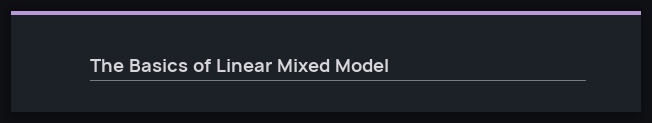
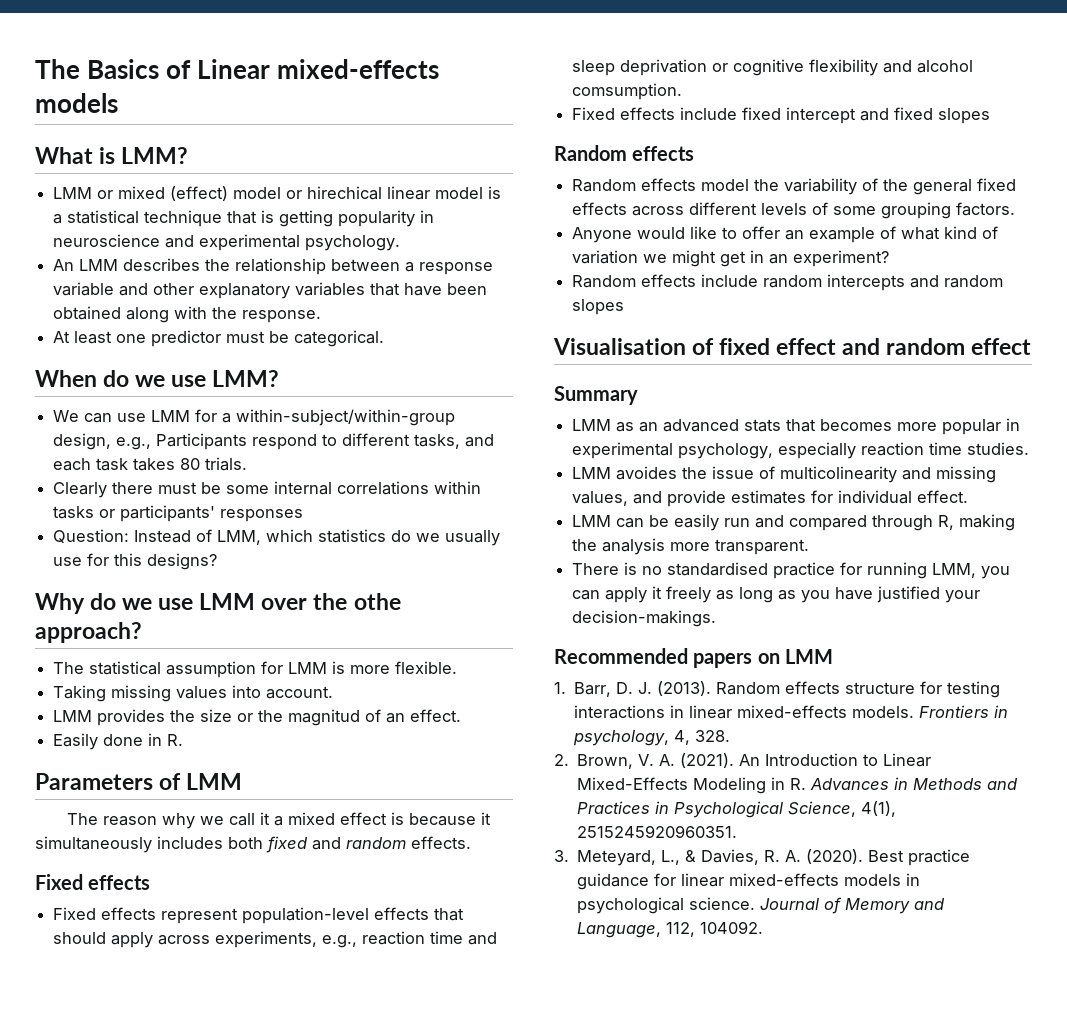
[276,59,389,72] Mixed Model -> [277,59,440,79] [35,93,118,113] [35,147,189,164] [53,186,502,201] [53,210,435,227] [53,234,401,251] [53,258,494,275] [53,282,488,299] [53,306,322,323] [53,330,385,347] [35,370,280,387] [53,409,456,426] [53,433,495,450] [53,457,248,471] [53,481,482,498] [53,505,304,522] [53,529,501,546] [53,553,218,570] [35,593,401,614] [35,622,142,643] [53,661,458,678] [53,685,334,702] [53,709,462,726] [53,733,184,750] [35,773,243,790] [67,812,492,829] [35,836,471,853] [35,874,151,890] [53,907,465,924] [53,931,498,948] [572,59,974,76] [572,83,683,100] [572,107,991,124] [554,145,695,161] [572,178,1017,195] [572,202,1016,219] [572,226,999,243] [572,250,890,267] [572,274,1004,291] [572,299,625,315] [553,338,1032,355] [554,386,638,405] [572,418,1021,435] [572,442,1030,459] [572,466,997,483] [572,490,969,507] [572,514,1016,531] [572,538,810,555] [572,562,1011,579] [572,586,981,603] [572,610,717,627] [554,648,833,668] [554,681,1001,698] [574,705,1009,719] [573,730,731,746] [554,753,932,769] [577,777,1019,794] [577,801,897,818] [577,825,738,838] [554,849,971,866] [577,873,921,890] [577,897,946,914] [577,921,764,938] mixed-effects models // What is LMM? // LMM or mixed (effect) model or hirechical linear model is a statistical technique that is getting popularity in neuroscience and experimental psychology. // An LMM describes the relationship between a response variable and other explanatory variables that have been obtained along with the response. // At least one predictor must be categorical. // When do we use LMM? // We can use LMM for a within-subject/within-group design, e.g., Participants respond to different tasks, and each task takes 80 trials. // Clearly there must be some internal correlations within tasks or participants' responses // Question: Instead of LMM, which statistics do we usually use for this designs? // Why do we use LMM over the othe approach? // The statistical assumption for LMM is more flexible. // Taking missing values into account. // LMM provides the size or the magnitud of an effect. // Easily done in R. // Parameters of LMM // The reason why we call it a mixed effect is because it simultaneously includes both fixed and random effects. // Fixed effects // Fixed effects represent population-level effects that should apply across experiments, e.g., reaction time and sleep deprivation or cognitive flexibility and alcohol comsumption. // Fixed effects include fixed intercept and fixed slopes // Random effects // Random effects model the variability of the general fixed effects across different levels of some grouping factors. // Anyone would like to offer an example of what kind of variation we might get in an experiment? // Random effects include random intercepts and random slopes // Visualisation of fixed effect and random effect // Summary // LMM as an advanced stats that becomes more popular in experimental psychology, especially reaction time studies. // LMM avoides the issue of multicolinearity and missing values, and provide estimates for individual effect. // LMM can be easily run and compared through R, making the analysis more transparent. // There is no standardised practice for running LMM, you can apply it freely as long as you have justified your decision-makings. // Recommended papers on LMM // 1. Barr, D. J. (2013). Random effects structure for testing interactions in linear mixed-effects models. Frontiers in psychology, 4, 328. // 2. Brown, V. A. (2021). An Introduction to Linear Mixed-Effects Modeling in R. Advances in Methods and Practices in Psychological Science, 4(1), 2515245920960351. // 3. Meteyard, L., & Davies, R. A. (2020). Best practice guidance for linear mixed-effects models in psychological science. Journal of Memory and Language, 112, 104092.

